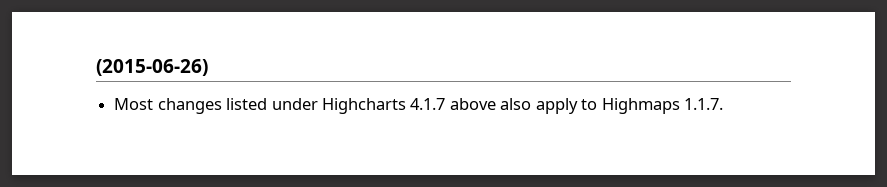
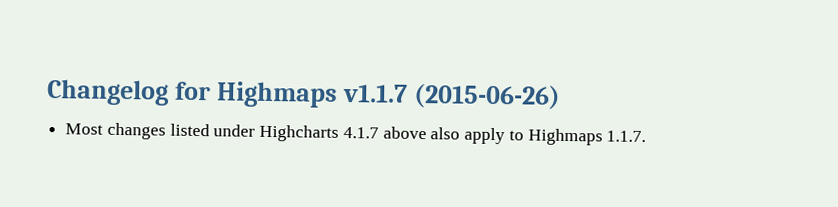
(96, 67) none -> [46,79,409,108] Changelog for Highmaps v1.1.7

